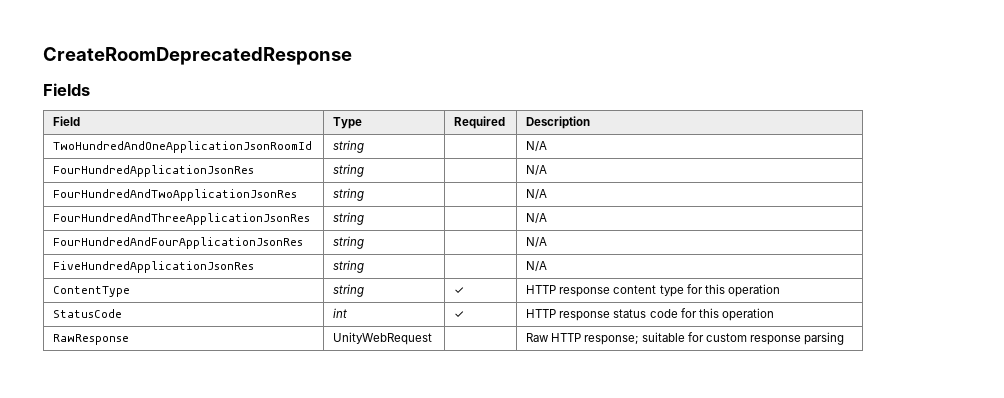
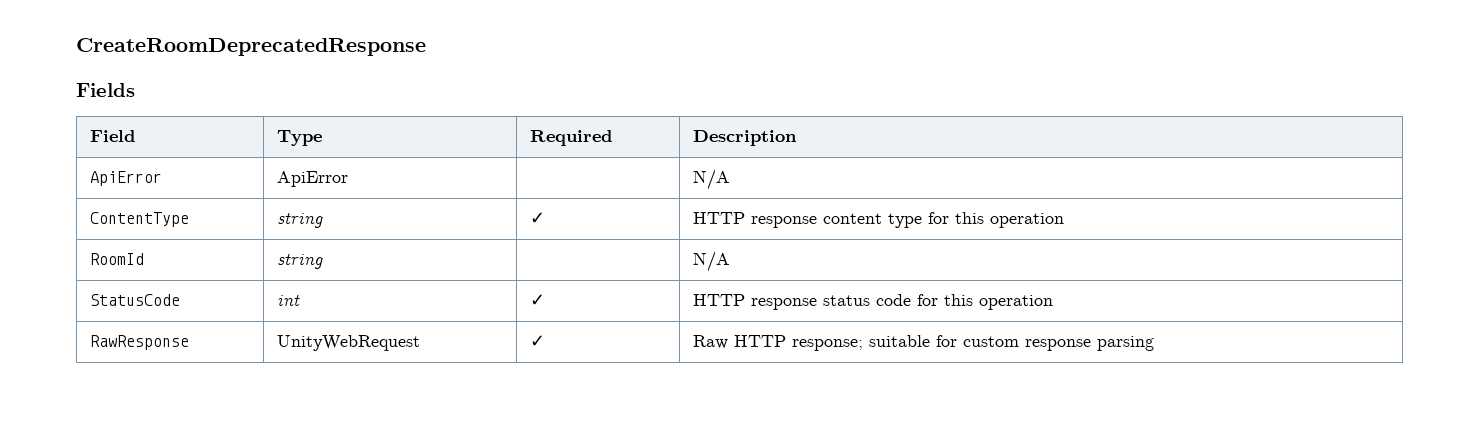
[53,141,313,153] [333,140,365,153] [526,141,548,152] [53,165,255,177] [333,164,365,177] [526,165,548,176] [53,189,298,201] [333,188,365,201] [526,189,548,200] [53,213,311,225] [333,212,365,225] [526,213,548,224] [53,237,304,249] [333,236,365,249] [526,237,548,248] [53,261,255,273] [333,260,365,273] TwoHundredAndOneApplicationJsonRoomId | string | | N/A // FourHundredApplicationJsonRes | string | | N/A // FourHundredAndTwoApplicationJsonRes | string | | N/A // FourHundredAndThreeApplicationJsonRes | string | | N/A // FourHundredAndFourApplicationJsonRes | string | | N/A // FiveHundredApplicationJsonRes | string -> [89,171,162,186] [276,171,348,187] ApiError | ApiError
(780, 290) none -> [89,253,144,265] [276,254,323,269] [692,251,730,272] // RoomId | string | | N/A
(433, 338) none -> [529,335,545,347] ✓

